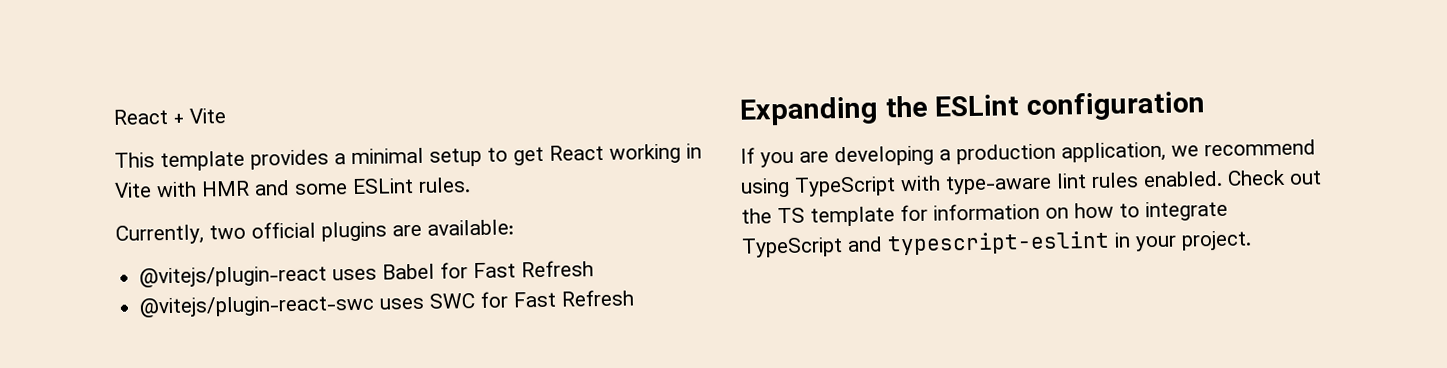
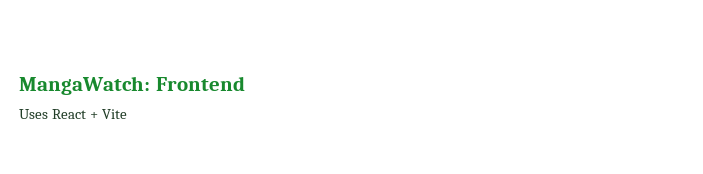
(113, 117) none -> [19,76,245,95] [19,109,48,119] MangaWatch: Frontend // Uses
[114,143,702,172] [114,177,471,198] [115,219,514,245] [139,260,595,288] [139,289,635,318] [739,91,1206,126] [740,139,1316,168] [740,169,1322,198] [741,200,1228,227] [741,230,1252,258] // This template provides a minimal setup to get React working in Vite with HMR and some ESLint rules. // Currently, two official plugins are available: // @vitejs/plugin-react uses Babel for Fast Refresh // @vitejs/plugin-react-swc uses SWC for Fast Refresh // Expanding the ESLint configuration // If you are developing a production application, we recommend using TypeScript with type-aware lint rules enabled. Check out the TS template for information on how to integrate TypeScript and typescript-eslint in your project. -> (127, 114) none

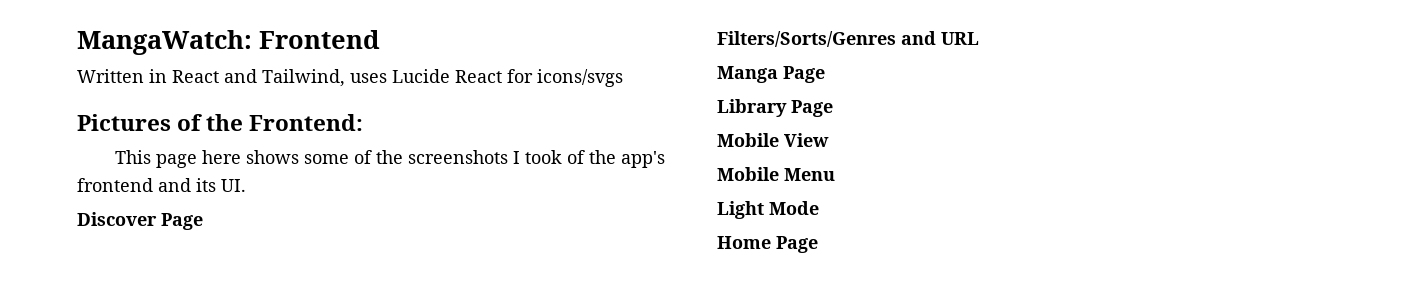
[19,109,127,119] Uses React + Vite -> [77,69,623,87] [77,114,364,131] [114,150,665,168] [77,178,246,192] [77,212,203,230] [717,31,979,47] [717,66,825,83] [717,99,833,117] [717,133,829,147] [717,167,835,181] [717,201,819,219] [717,236,818,253] Written in React and Tailwind, uses Lucide React for icons/svgs // Pictures of the Frontend: // This page here shows some of the screenshots I took of the app's frontend and its UI. // Discover Page // Filters/Sorts/Genres and URL // Manga Page // Library Page // Mobile View // Mobile Menu // Light Mode // Home Page

